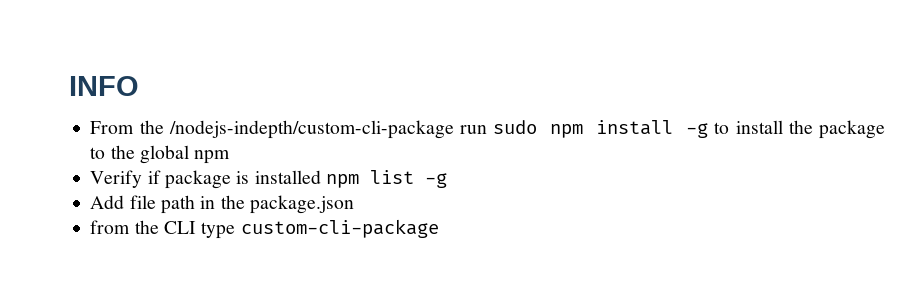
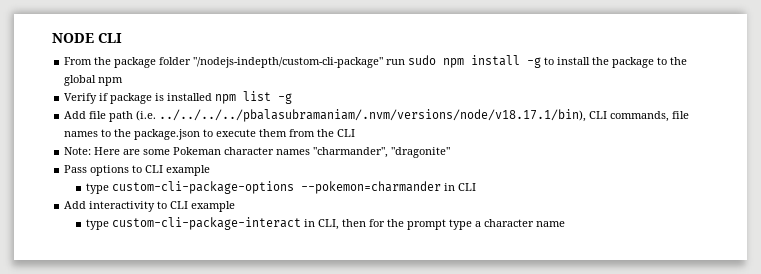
[69,76,139,96] INFO -> [52,33,122,43] NODE CLI
[168,120,454,139] /nodejs-indepth/custom-cli-package -> [114,57,384,68] package folder "/nodejs-indepth/custom-cli-package"
[200,196,216,209] in -> [136,109,690,122] [64,129,112,137] (i.e. ../../../../pbalasubramaniam/.nvm/versions/node/v18.17.1/bin), CLI commands, file names to
(354, 204) // -> [203,129,288,137] to execute them
[201,219,439,239] type custom-cli-package -> [64,147,451,158] [64,165,211,176] [85,181,476,194] [64,201,236,212] [85,217,565,230] // Note: Here are some Pokeman character names "charmander", "dragonite" // Pass options to CLI example // type custom-cli-package-options --pokemon=charmander in CLI // Add interactivity to CLI example // type custom-cli-package-interact in CLI, then for the prompt type a character name

